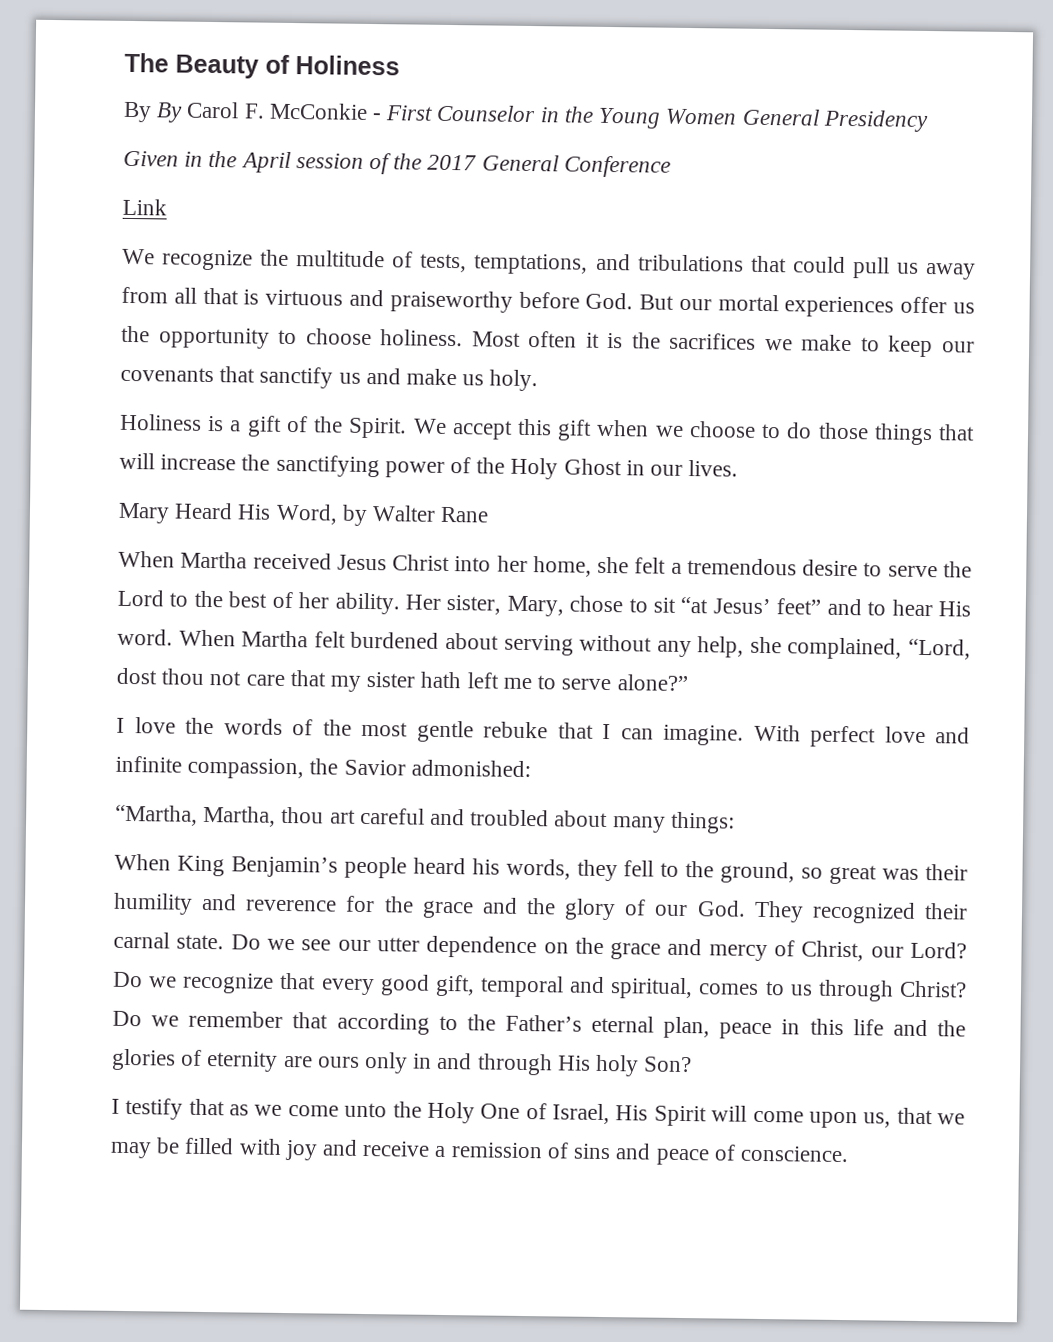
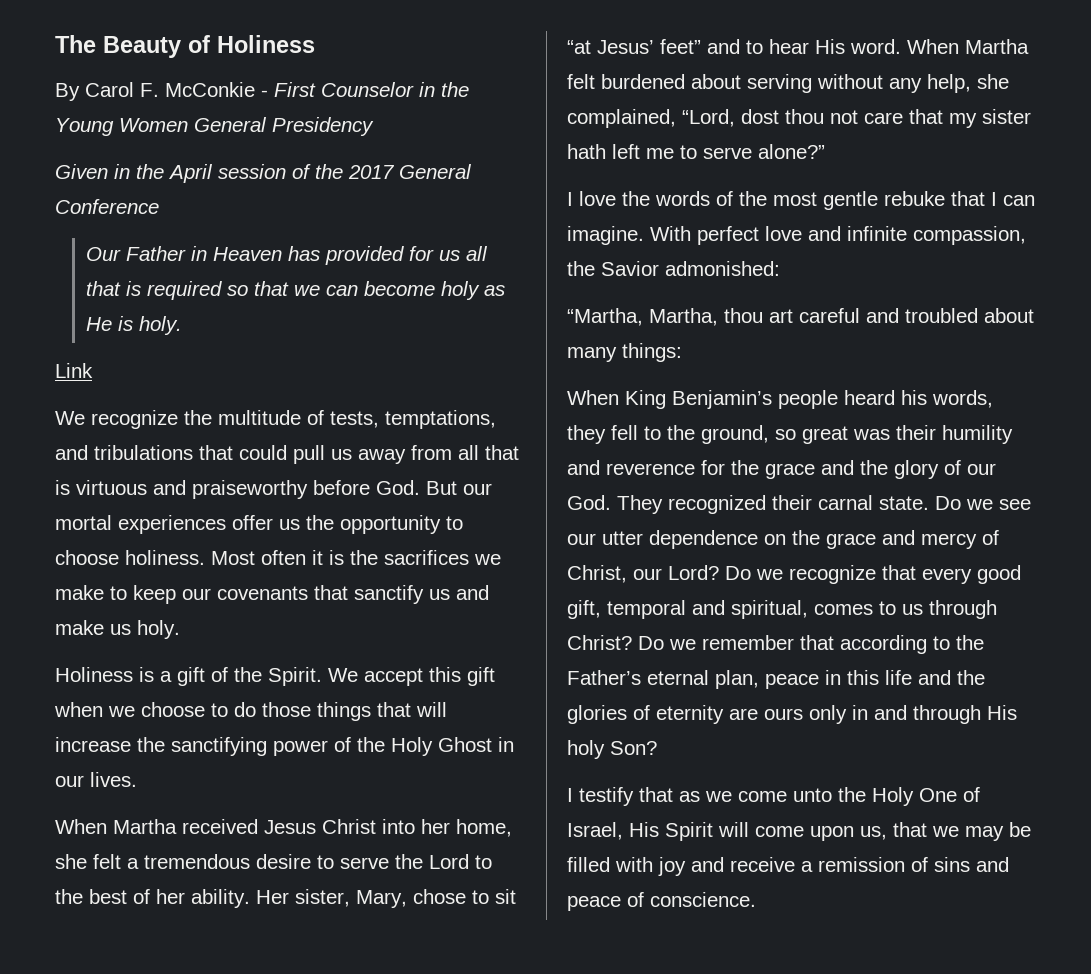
[156,102,184,123] By -> (80, 92) none
(671, 166) none -> [86,246,489,265] [86,281,506,300] [86,316,183,335] // Our Father in Heaven has provided for us all that is required so that we can become holy as He is holy.
[118,502,490,526] // Mary Heard His Word, by Walter Rane -> (137, 779) none

